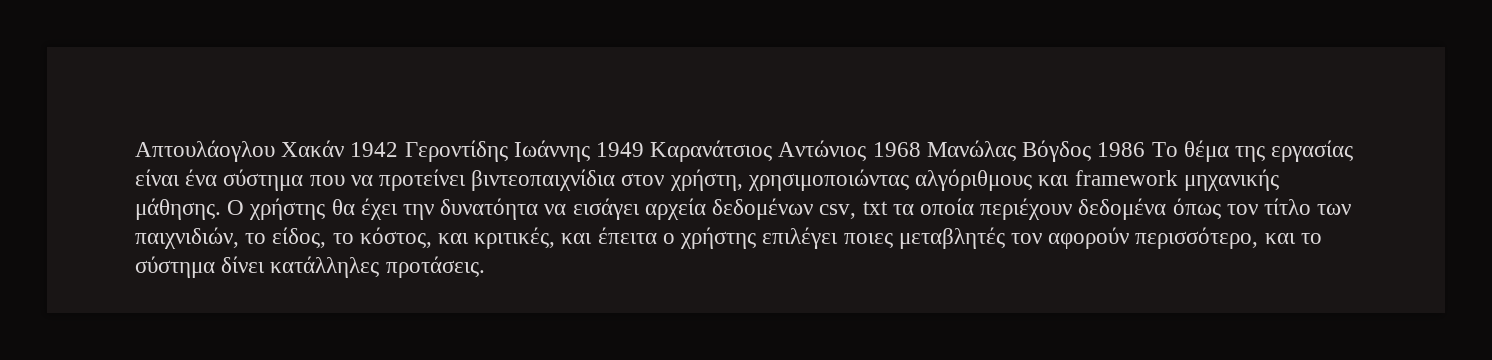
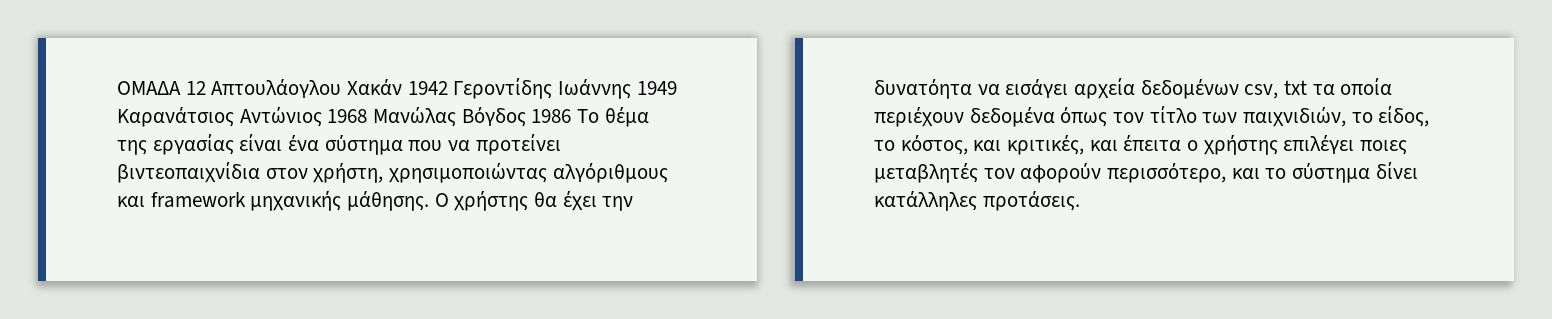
(135, 151) none -> [117,81,206,95] ΟΜΑΔΑ 12

